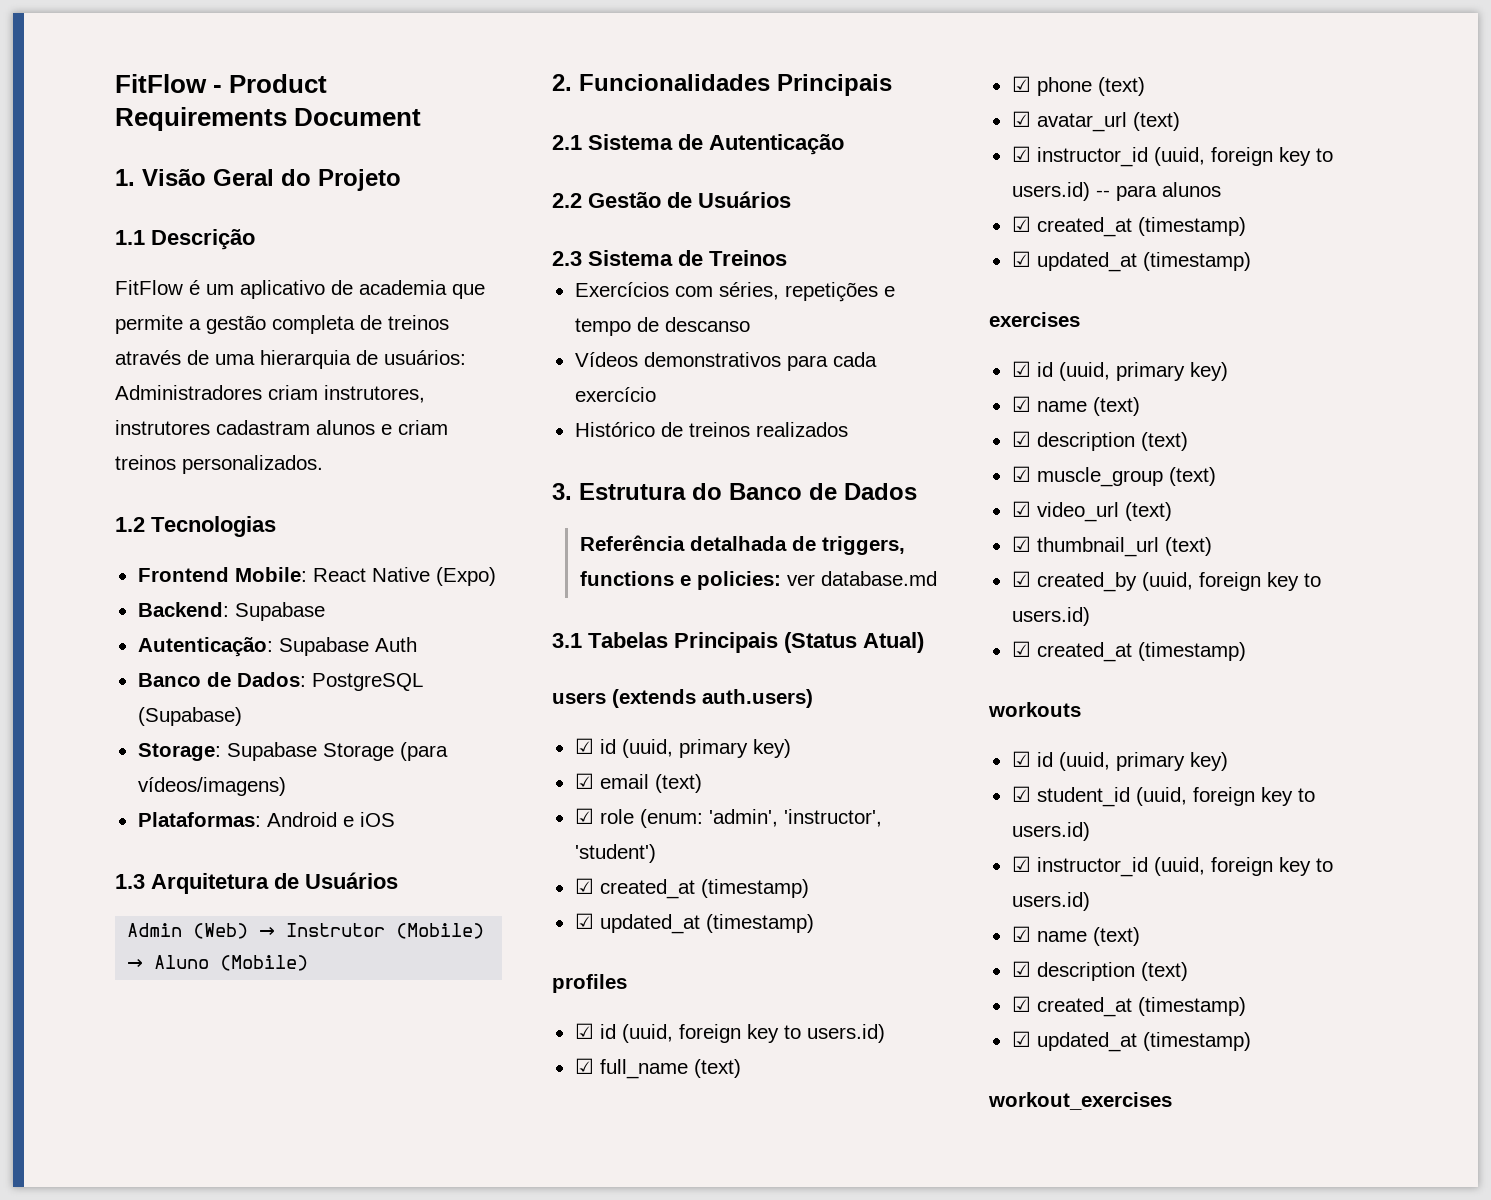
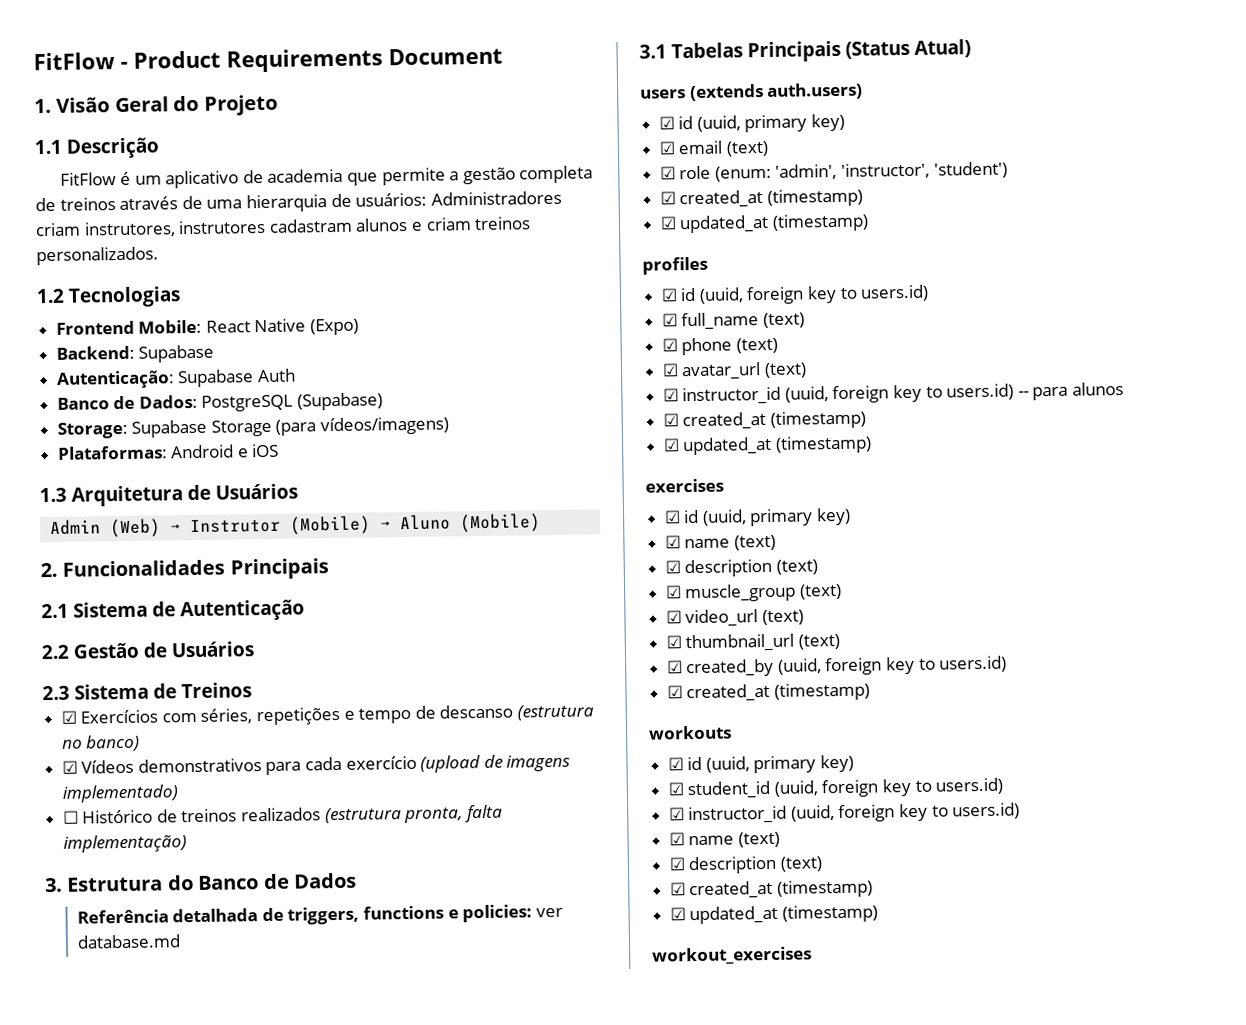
(787, 258) none -> [60,710,77,724] ☑
(750, 324) // -> [517,704,595,721] [61,734,141,752] [61,760,78,774] (estrutura no banco) // ☑
(656, 394) // -> [420,754,571,773] [61,784,178,803] [62,810,79,824] (upload de imagens implementado) // ☐
(848, 429) none -> [324,804,503,824] [62,834,187,853] (estrutura pronta, falta implementação)

